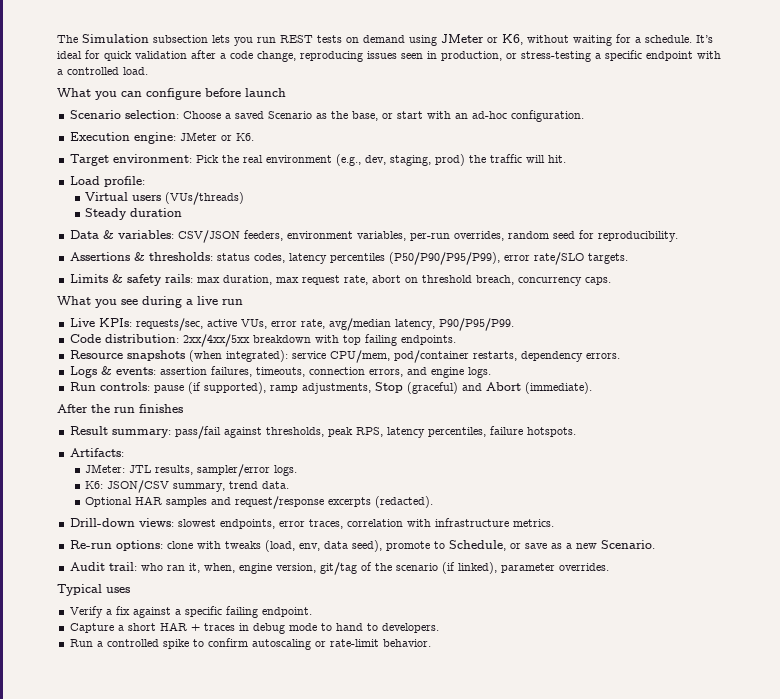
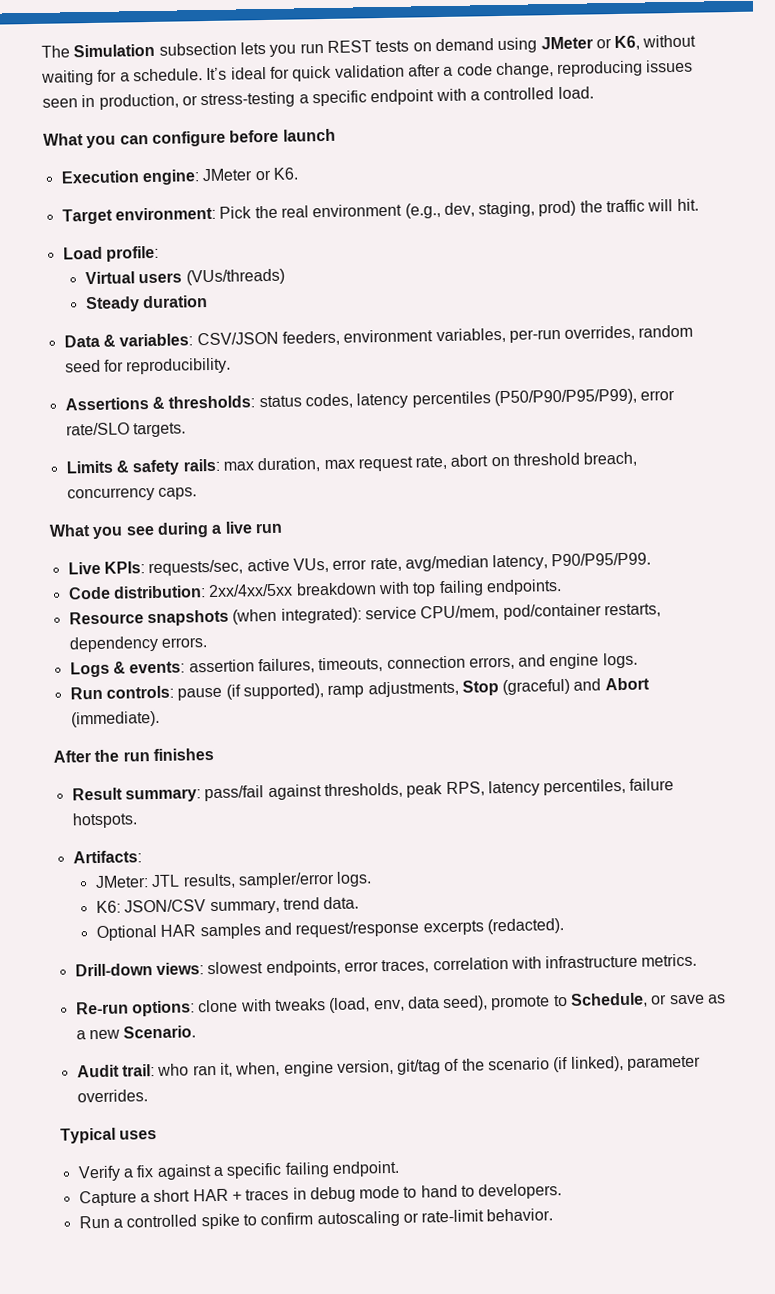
[69,110,584,122] // Scenario selection: Choose a saved Scenario as the base, or start with an ad‑hoc configuration. -> (336, 135) none

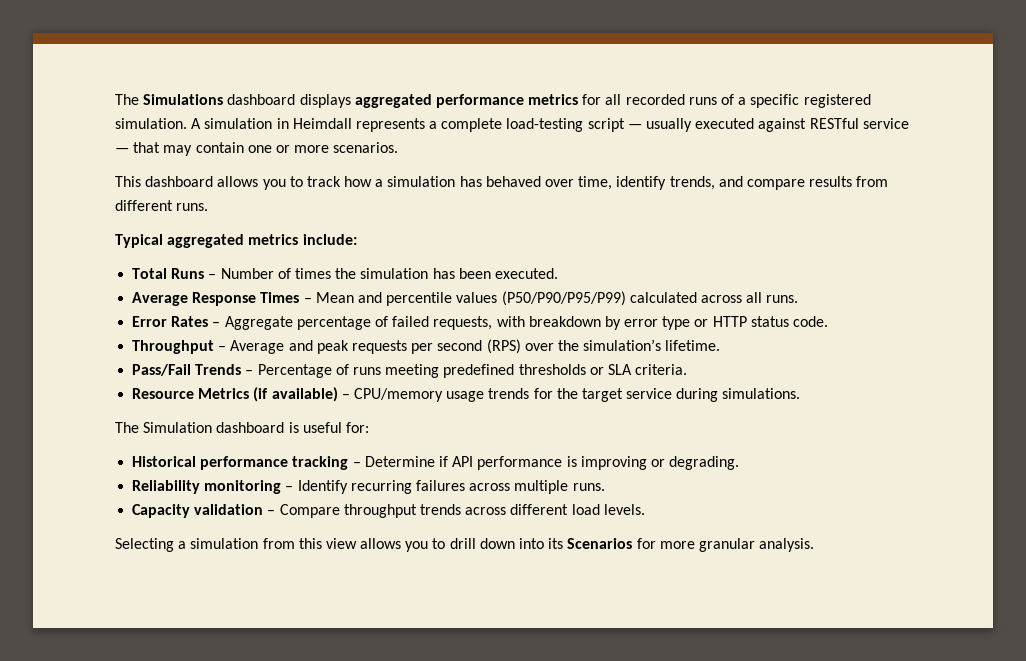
[41,34,697,58] [41,59,694,86] [42,86,594,110] [43,128,336,149] [60,167,298,186] [61,198,699,225] [62,245,159,262] [84,268,285,286] [84,295,209,313] [63,324,694,348] [64,357,232,375] [64,388,676,411] [65,422,186,438] [65,451,638,476] [66,486,197,502] [49,521,283,540] [67,552,652,577] [67,579,562,600] [68,603,661,627] [68,635,207,653] [69,652,638,678] [69,677,650,701] [70,710,160,728] [53,747,214,763] [71,778,675,803] [71,812,138,829] [72,850,142,864] [94,871,373,889] [95,896,360,915] [95,918,564,942] [74,953,698,977] [75,992,727,1017] [75,1025,197,1040] [76,1055,702,1078] [76,1089,148,1103] [60,1127,158,1144] [77,1160,400,1182] [78,1183,563,1207] [78,1208,554,1230] The Simulation subsection lets you run REST tests on demand using JMeter or K6, without waiting for a schedule. It’s ideal for quick validation after a code change, reproducing issues seen in production, or stress-testing a specific endpoint with a controlled load. // What you can configure before launch // Execution engine: JMeter or K6. // Target environment: Pick the real environment (e.g., dev, staging, prod) the traffic will hit. // Load profile: // Virtual users (VUs/threads) // Steady duration // Data & variables: CSV/JSON feeders, environment variables, per-run overrides, random seed for reproducibility. // Assertions & thresholds: status codes, latency percentiles (P50/P90/P95/P99), error rate/SLO targets. // Limits & safety rails: max duration, max request rate, abort on threshold breach, concurrency caps. // What you see during a live run // Live KPIs: requests/sec, active VUs, error rate, avg/median latency, P90/P95/P99. // Code distribution: 2xx/4xx/5xx breakdown with top failing endpoints. // Resource snapshots (when integrated): service CPU/mem, pod/container restarts, dependency errors. // Logs & events: assertion failures, timeouts, connection errors, and engine logs. // Run controls: pause (if supported), ramp adjustments, Stop (graceful) and Abort (immediate). // After the run finishes // Result summary: pass/fail against thresholds, peak RPS, latency percentiles, failure hotspots. // Artifacts: // JMeter: JTL results, sampler/error logs. // K6: JSON/CSV summary, trend data. // Optional HAR samples and request/response excerpts (redacted). // Drill-down views: slowest endpoints, error traces, correlation with infrastructure metrics. // Re-run options: clone with tweaks (load, env, data seed), promote to Schedule, or save as a new Scenario. // Audit trail: who ran it, when, engine version, git/tag of the scenario (if linked), parameter overrides. // Typical uses // Verify a fix against a specific failing endpoint. // Capture a short HAR + traces in debug mode to hand to developers. // Run a controlled spike to confirm autoscaling or rate-limit behavior. -> [115,94,871,108] [115,118,909,132] [115,142,399,156] [115,176,889,190] [115,200,209,211] [115,234,357,248] [132,268,558,279] [132,291,799,306] [132,316,829,330] [132,339,721,354] [132,364,688,378] [132,387,801,402] [115,422,369,433] [132,456,740,470] [132,480,605,494] [132,504,645,518] [115,538,815,552] The Simulations dashboard displays aggregated performance metrics for all recorded runs of a specific registered simulation. A simulation in Heimdall represents a complete load-testing script — usually executed against RESTful service — that may contain one or more scenarios. // This dashboard allows you to track how a simulation has behaved over time, identify trends, and compare results from different runs. // Typical aggregated metrics include: // Total Runs – Number of times the simulation has been executed. // Average Response Times – Mean and percentile values (P50/P90/P95/P99) calculated across all runs. // Error Rates – Aggregate percentage of failed requests, with breakdown by error type or HTTP status code. // Throughput – Average and peak requests per second (RPS) over the simulation’s lifetime. // Pass/Fail Trends – Percentage of runs meeting predefined thresholds or SLA criteria. // Resource Metrics (if available) – CPU/memory usage trends for the target service during simulations. // The Simulation dashboard is useful for: // Historical performance tracking – Determine if API performance is improving or degrading. // Reliability monitoring – Identify recurring failures across multiple runs. // Capacity validation – Compare throughput trends across different load levels. // Selecting a simulation from this view allows you to drill down into its Scenarios for more granular analysis.

